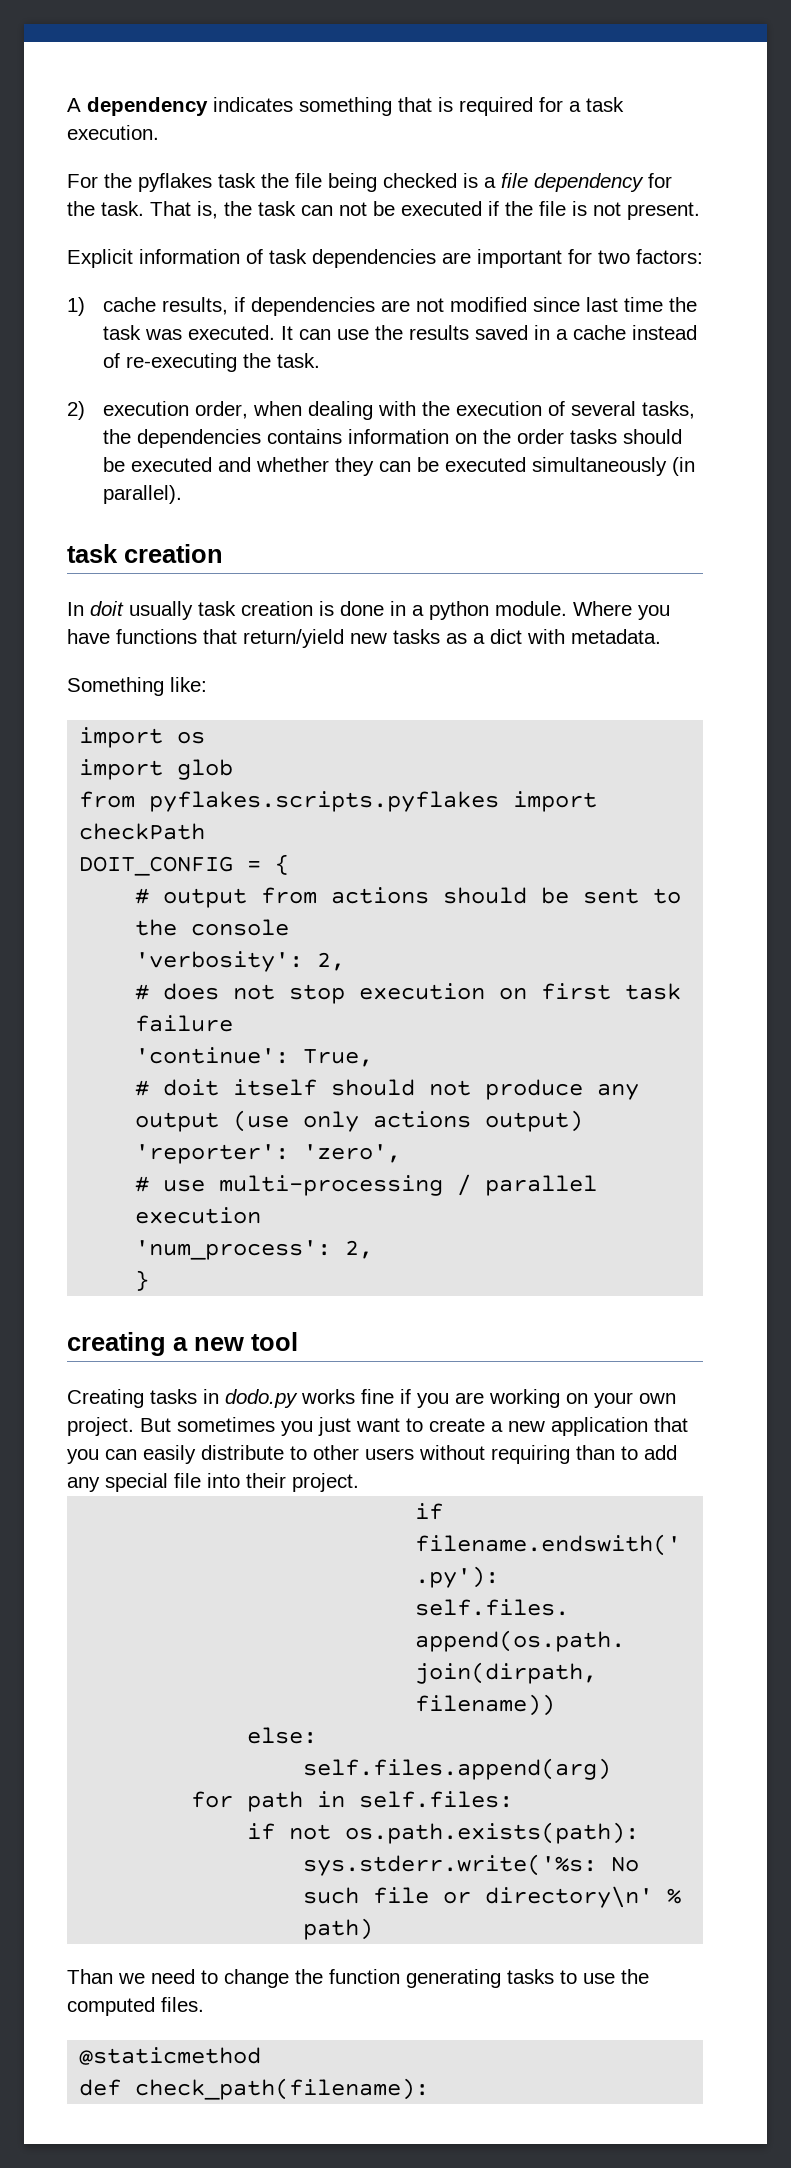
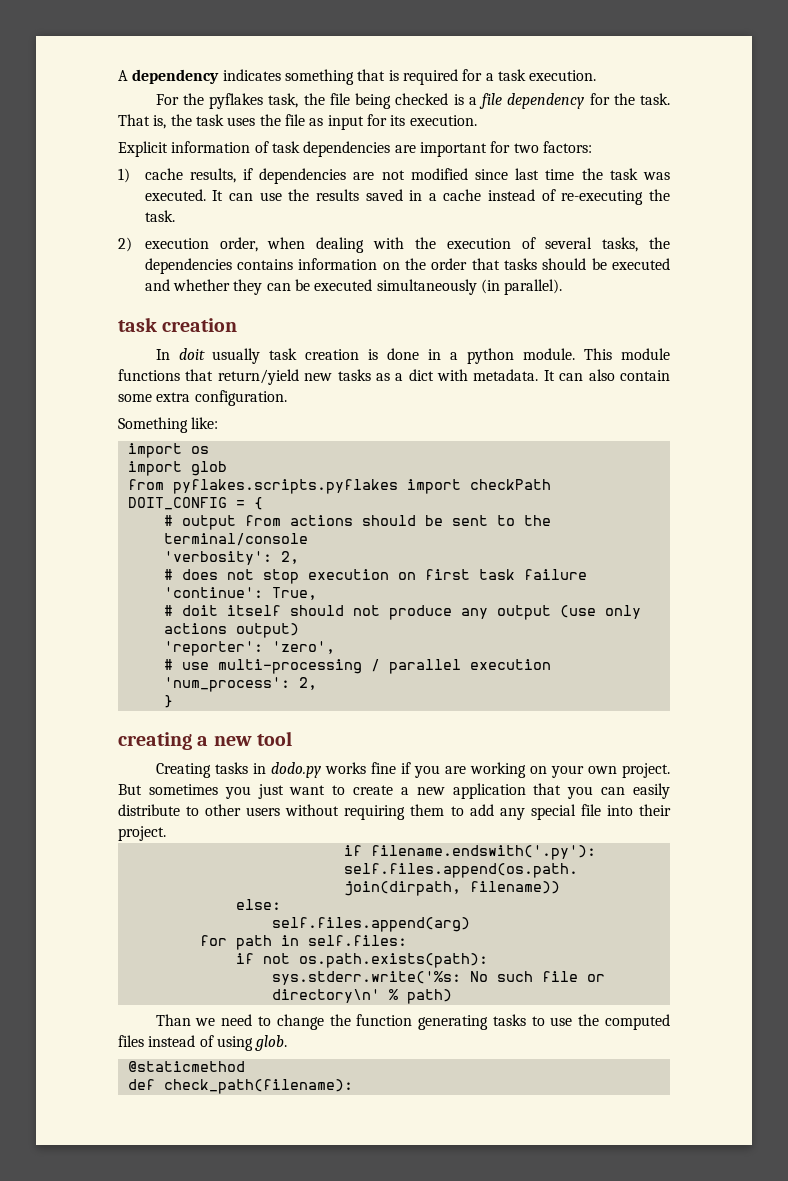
[218,173,256,188] task -> [268,93,299,108] task,
[301,201,700,220] can not be executed if the file is not present. -> [227,114,477,130] uses the file as input for its execution.
(564, 436) none -> [471,258,500,270] that
[573,601,670,620] [67,629,110,644] Where you have -> [584,348,670,360] This module
(661, 636) none -> [543,369,670,381] [118,390,287,406] It can also contain some extra configuration.
[191,919,290,936] console -> [163,533,308,546] terminal/console
[576,1445,615,1460] than -> [410,804,445,816] them
[161,1997,204,2012] files. -> [118,1035,288,1051] files instead of using glob.

